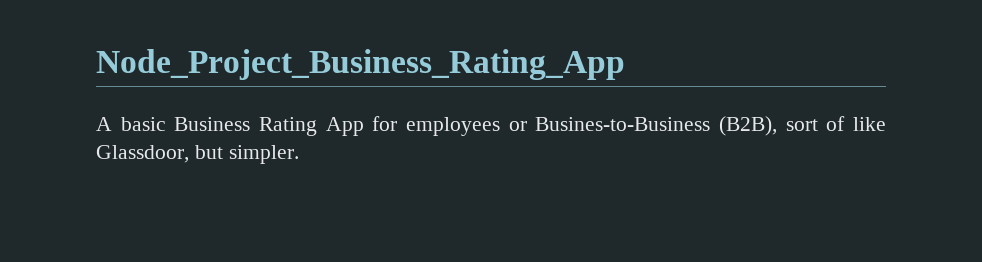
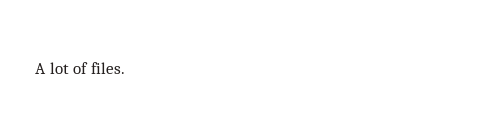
[96,49,625,80] [96,116,886,136] [96,145,299,164] Node_Project_Business_Rating_App // A basic Business Rating App for employees or Busines-to-Business (B2B), sort of like Glassdoor, but simpler. -> [35,62,125,74] A lot of files.

